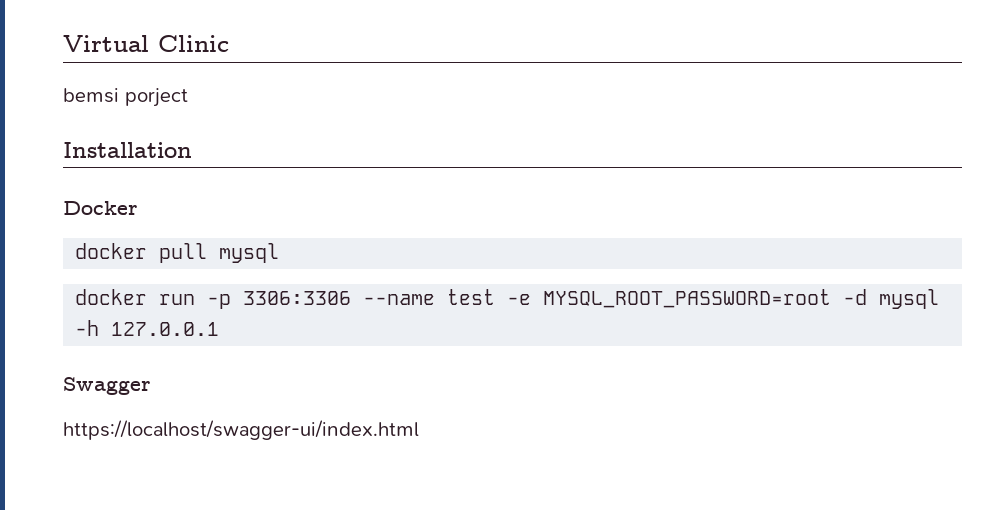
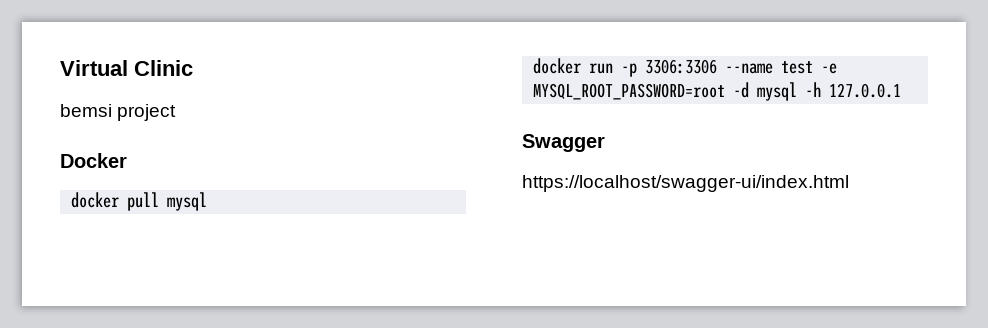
[124,88,188,107] [63,142,192,158] porject // Installation -> [117,104,177,121] project

